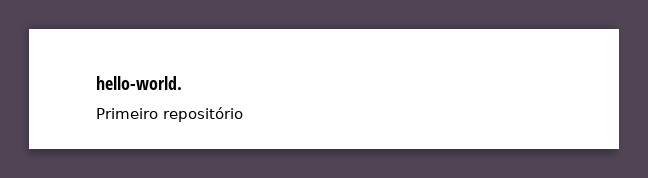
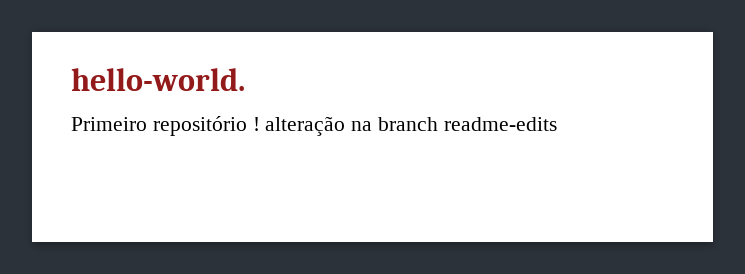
(243, 114) none -> [252,116,557,136] ! alteração na branch readme-edits

